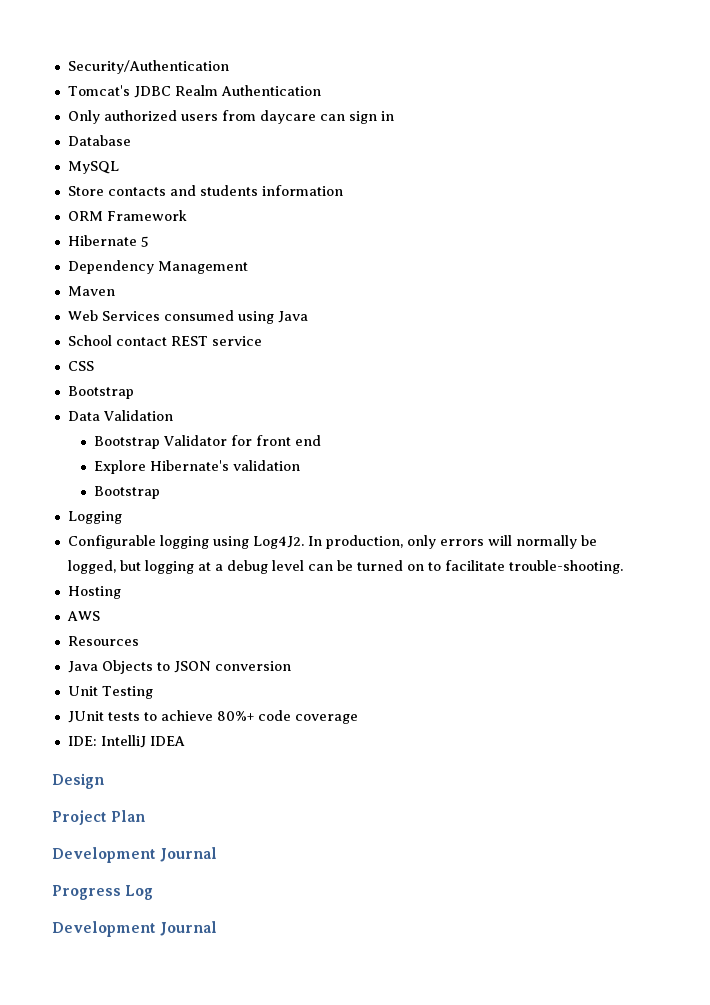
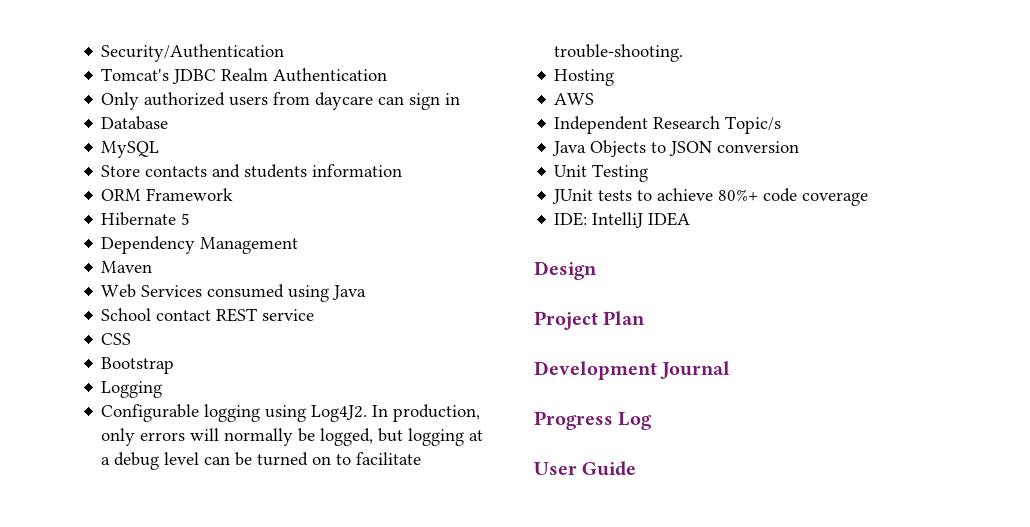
[67,410,173,421] [93,435,321,449] [93,460,300,474] [93,486,160,499] // Data Validation // Bootstrap Validator for front end // Explore Hibernate's validation // Bootstrap -> (175, 365) none
[67,636,139,646] Resources -> [554,116,782,134] Independent Research Topic/s
[52,921,218,937] Development Journal -> [534,461,637,476] User Guide

